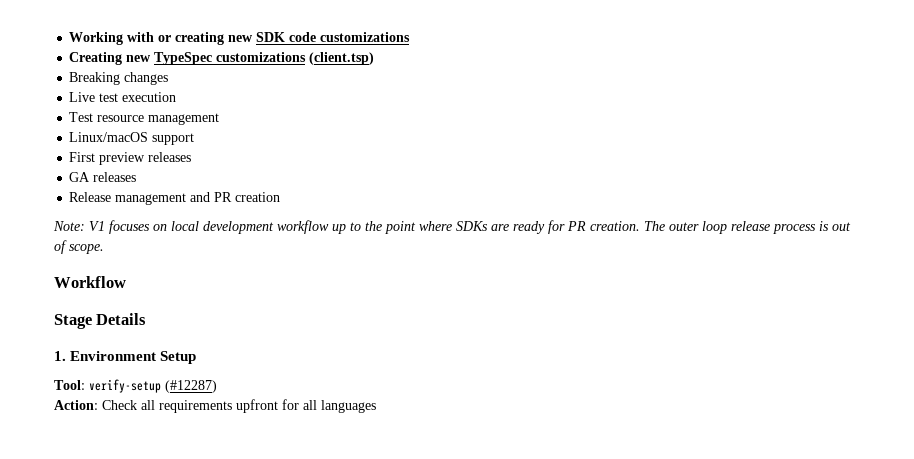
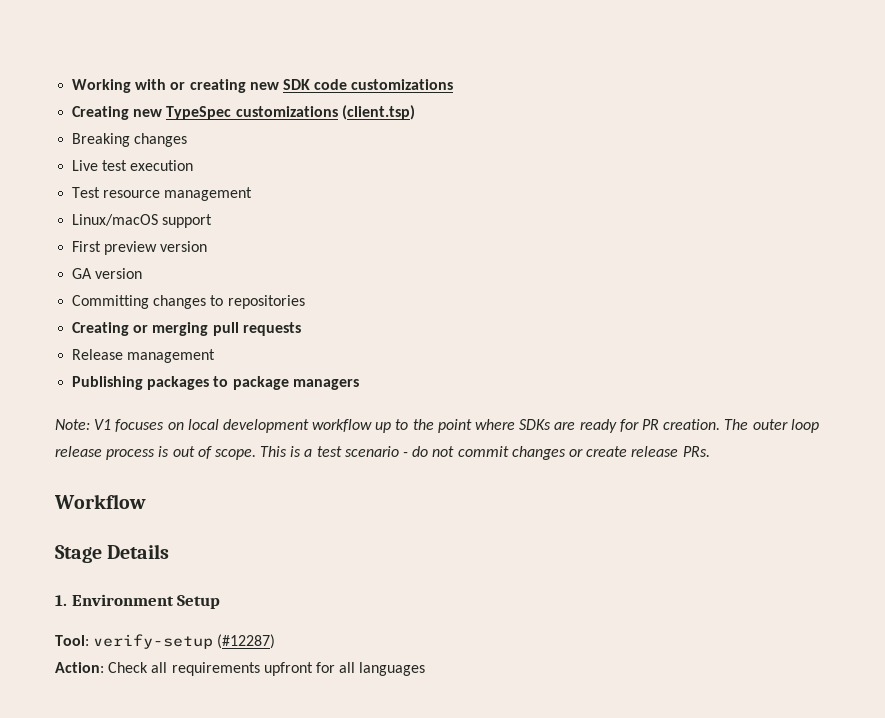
[148,152,192,162] releases -> [160,241,208,252] version
[93,172,137,182] [69,192,281,205] releases // Release management and PR creation -> [95,268,143,279] [72,295,305,309] [72,322,301,336] [72,349,216,363] [72,376,359,390] version // Committing changes to repositories // Creating or merging pull requests // Release management // Publishing packages to package managers
(104, 249) none -> [260,446,710,460] This is a test scenario - do not commit changes or create release PRs.

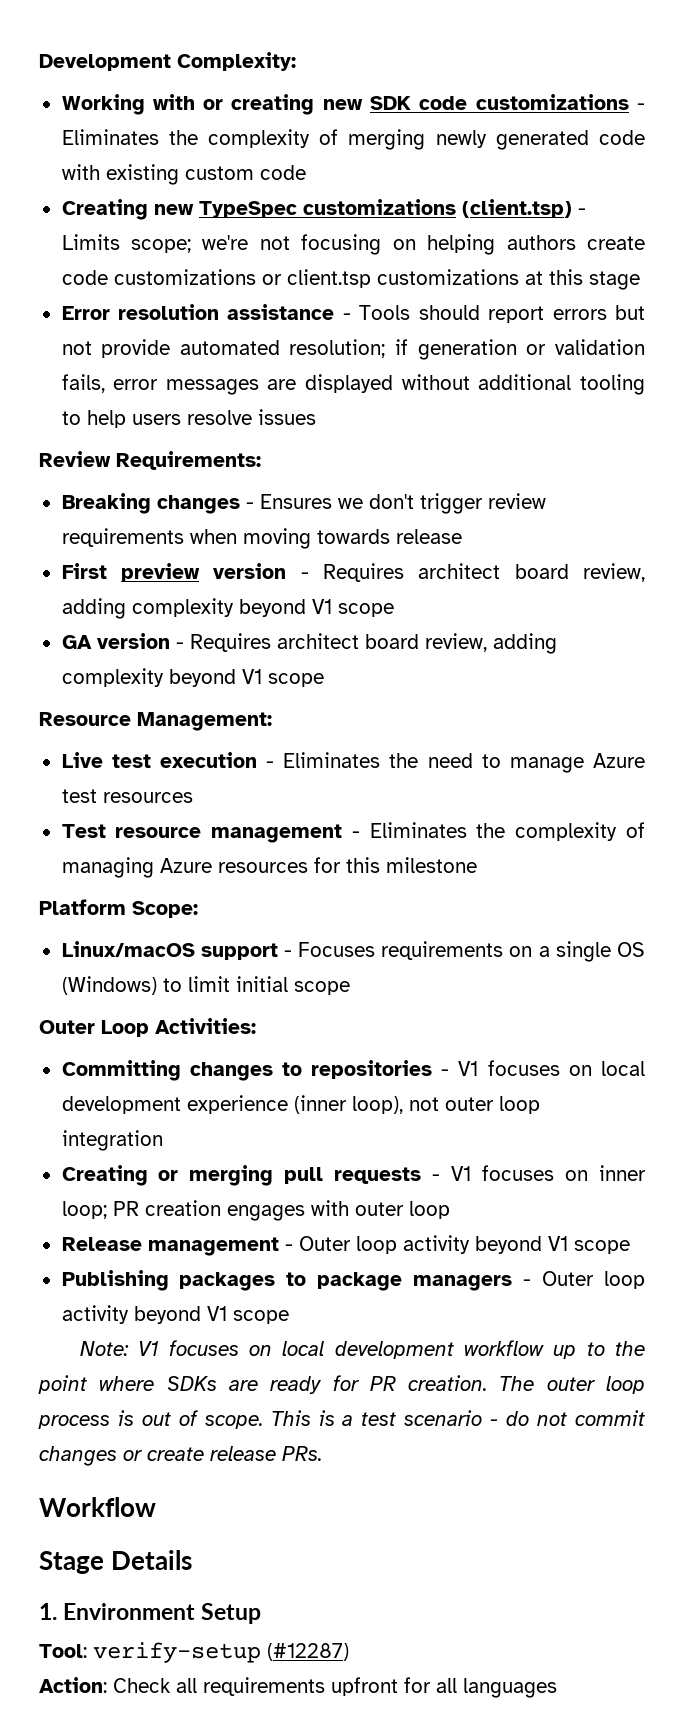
(72, 86) none -> [39,52,296,71] Development Complexity: //
(454, 84) none -> [636,103,645,110] [61,129,646,150] [61,164,306,185] - Eliminates the complexity of merging newly generated code with existing custom code
[72,133,188,147] [72,160,194,171] [72,187,253,201] [72,214,213,228] [72,241,208,255] [72,268,143,279] [72,295,305,309] // Breaking changes // Live test execution // Test resource management // Linux/macOS support // First preview version // GA version // Committing changes to repositories -> [577,208,586,215] [61,234,645,255] [61,269,640,290] [61,304,645,323] [61,339,646,360] [61,374,646,395] [61,409,316,428] [39,451,261,470] [61,493,546,514] [61,528,462,549] [61,563,646,582] [61,598,394,619] [61,633,557,654] [61,668,324,687] [39,712,272,731] [61,752,645,773] [61,789,193,803] [61,822,645,843] [61,857,477,878] [39,899,198,918] [61,941,645,962] [61,976,350,995] [39,1018,256,1037] [61,1060,645,1081] [61,1095,540,1114] [61,1130,163,1151] - Limits scope; we're not focusing on helping authors create code customizations or client.tsp customizations at this stage // Error resolution assistance - Tools should report errors but not provide automated resolution; if generation or validation fails, error messages are displayed without additional tooling to help users resolve issues // Review Requirements: // Breaking changes - Ensures we don't trigger review requirements when moving towards release // First preview version - Requires architect board review, adding complexity beyond V1 scope // GA version - Requires architect board review, adding complexity beyond V1 scope // Resource Management: // Live test execution - Eliminates the need to manage Azure test resources // Test resource management - Eliminates the complexity of managing Azure resources for this milestone // Platform Scope: // Linux/macOS support - Focuses requirements on a single OS (Windows) to limit initial scope // Outer Loop Activities: // Committing changes to repositories - V1 focuses on local development experience (inner loop), not outer loop integration
[72,349,216,363] // Release management -> [432,1165,646,1181] [61,1200,450,1221] [61,1235,630,1256] - V1 focuses on inner loop; PR creation engages with outer loop // Release management - Outer loop activity beyond V1 scope
(359, 384) none -> [523,1271,645,1289] [61,1305,289,1324] - Outer loop activity beyond V1 scope
[55,446,102,457] release -> (645, 1385) none

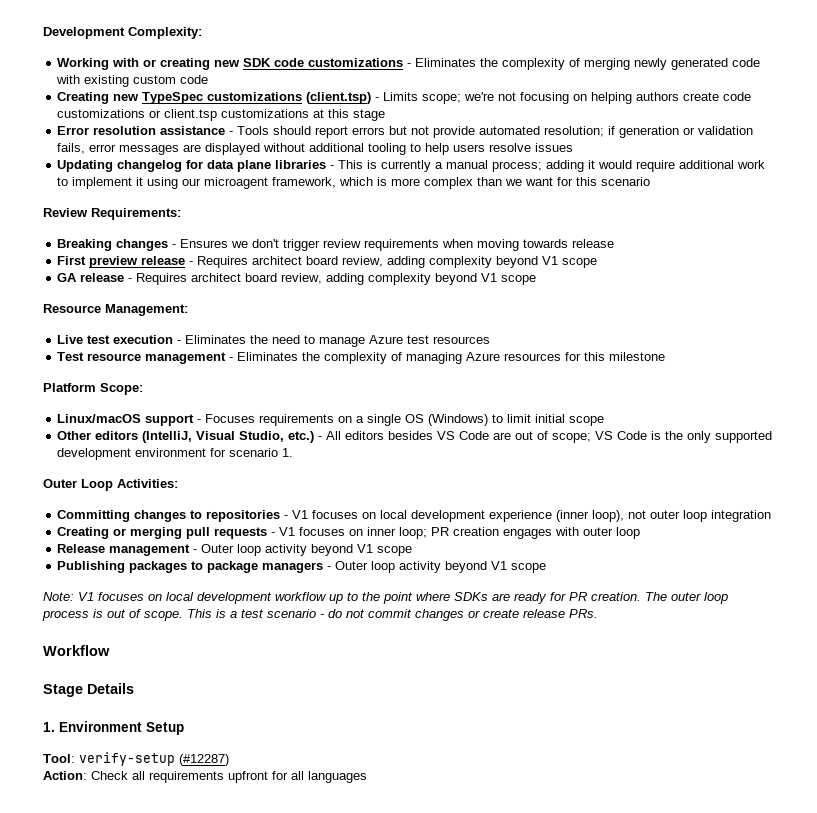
(316, 417) none -> [57,160,766,172] [57,177,651,189] // Updating changelog for data plane libraries - This is currently a manual process; adding it would require additional work to implement it using our microagent framework, which is more complex than we want for this scenario
[213,563,287,579] version -> [141,256,186,265] release
[96,633,170,649] version -> [80,273,125,282] release
(350, 988) none -> [57,431,773,443] [57,448,294,460] // Other editors (IntelliJ, Visual Studio, etc.) - All editors besides VS Code are out of scope; VS Code is the only supported development environment for scenario 1.

